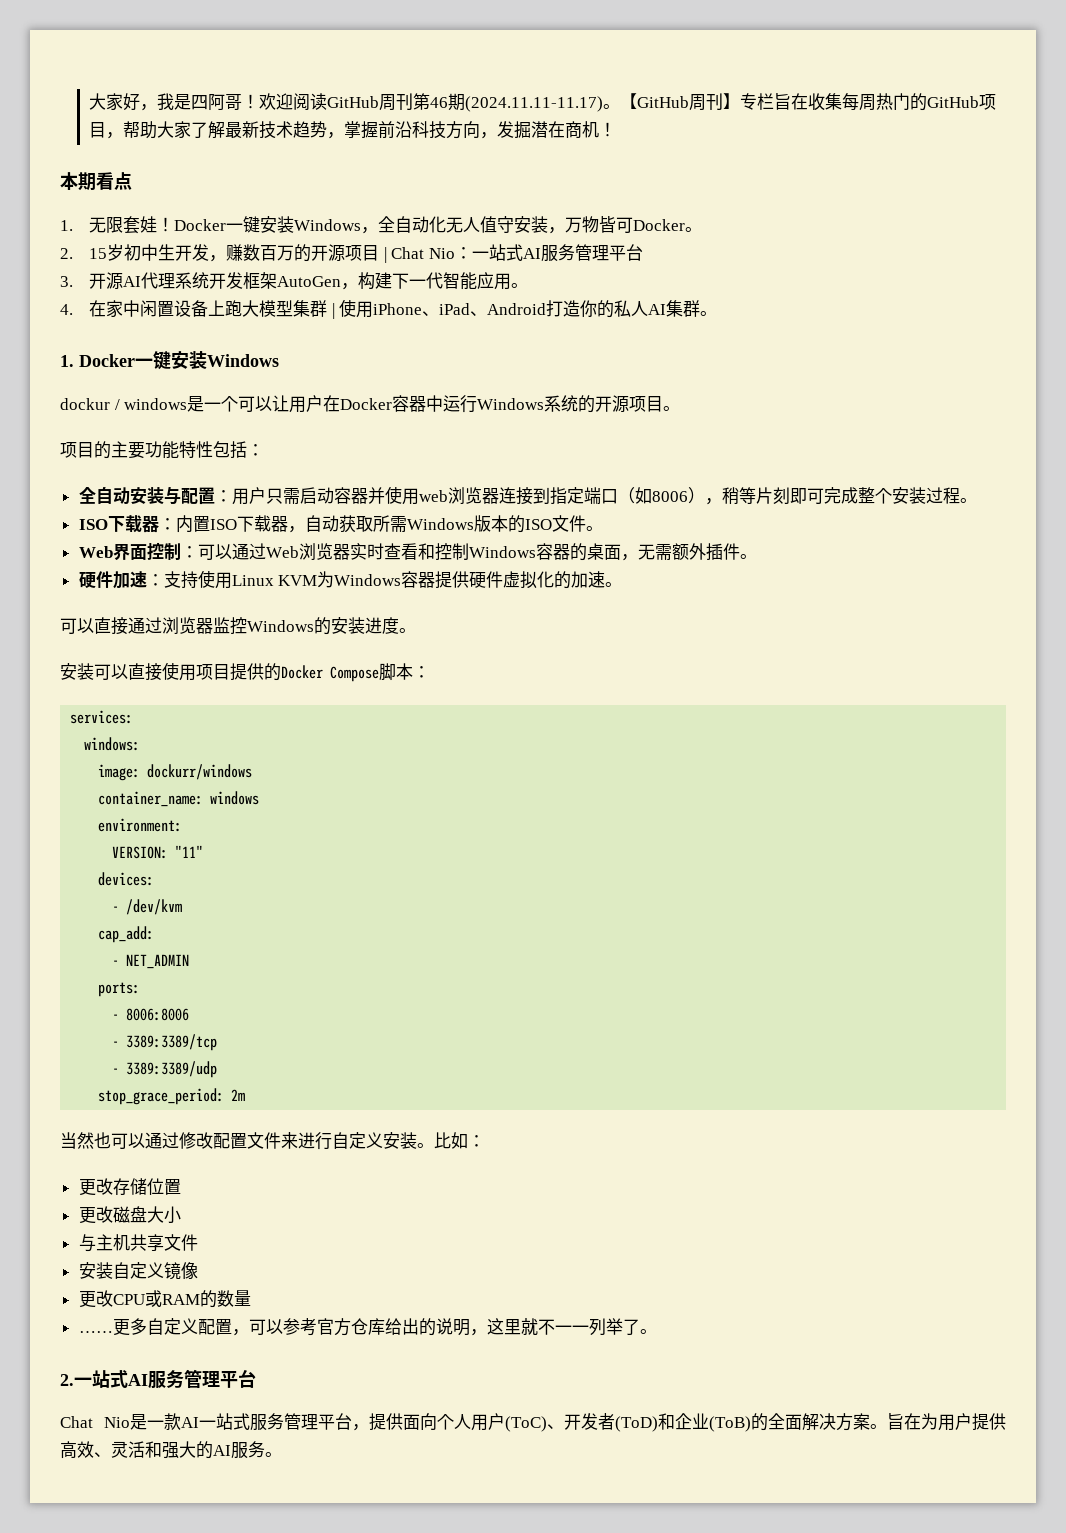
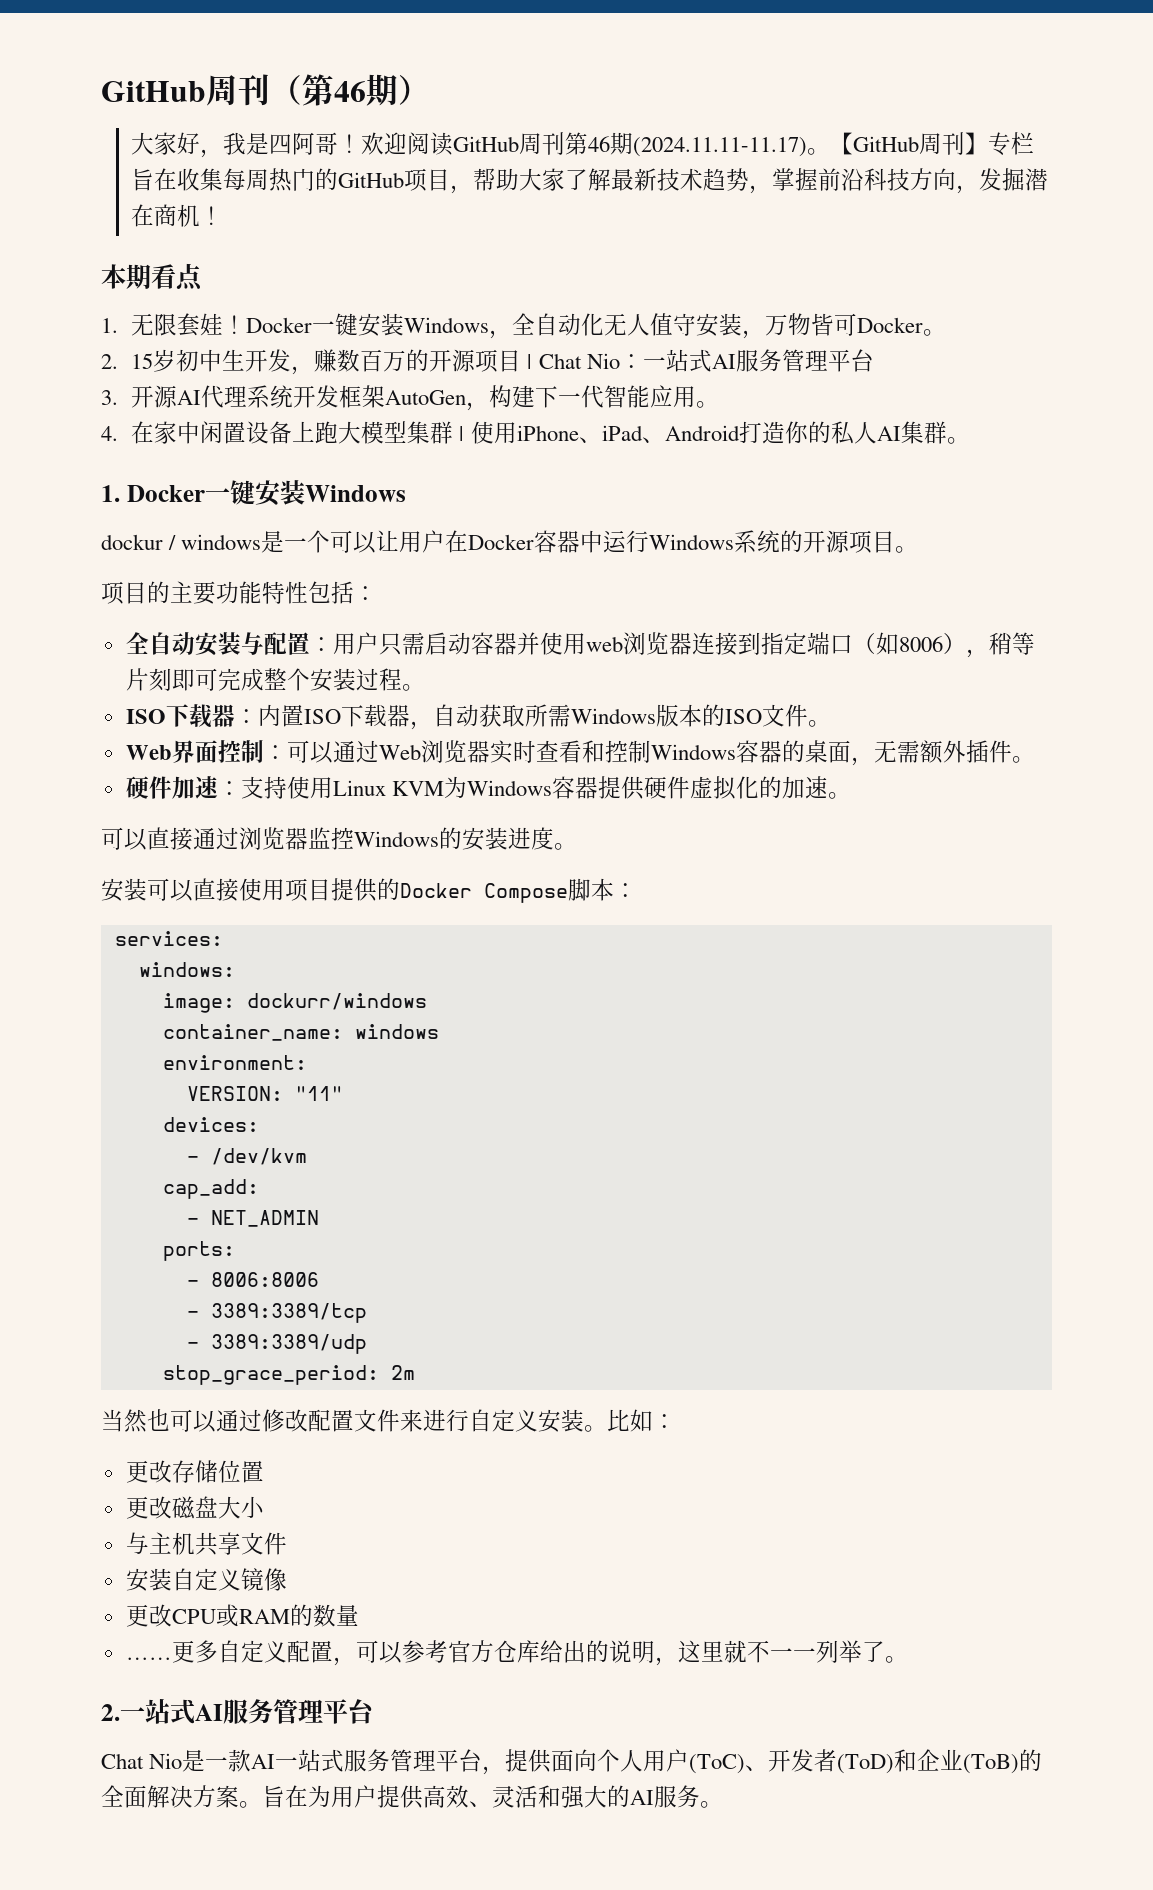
(89, 101) none -> [101,74,430,106] GitHub周刊（第46期） //

